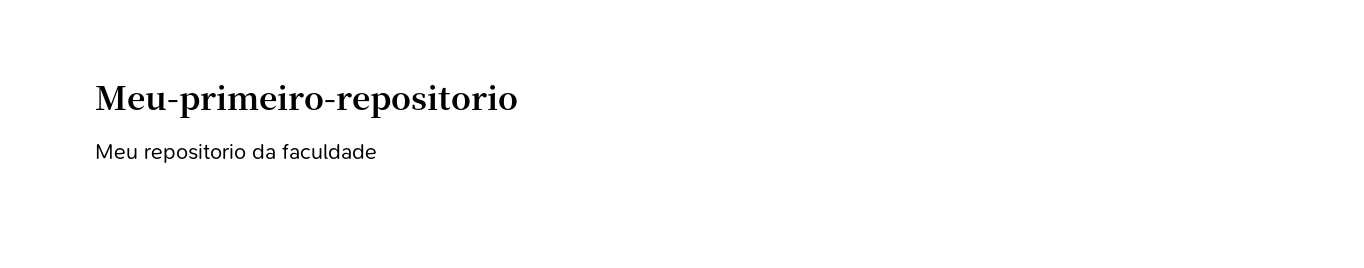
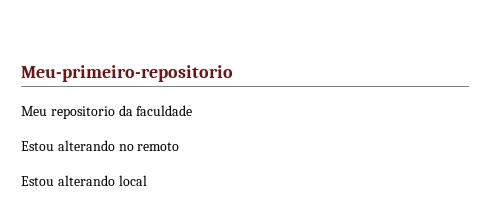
(377, 151) none -> [21,140,180,151] [21,175,147,186] // Estou alterando no remoto // Estou alterando local

